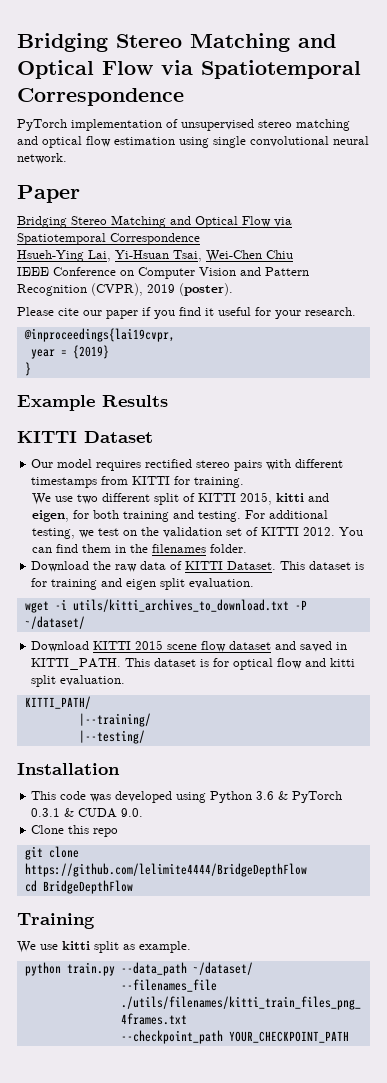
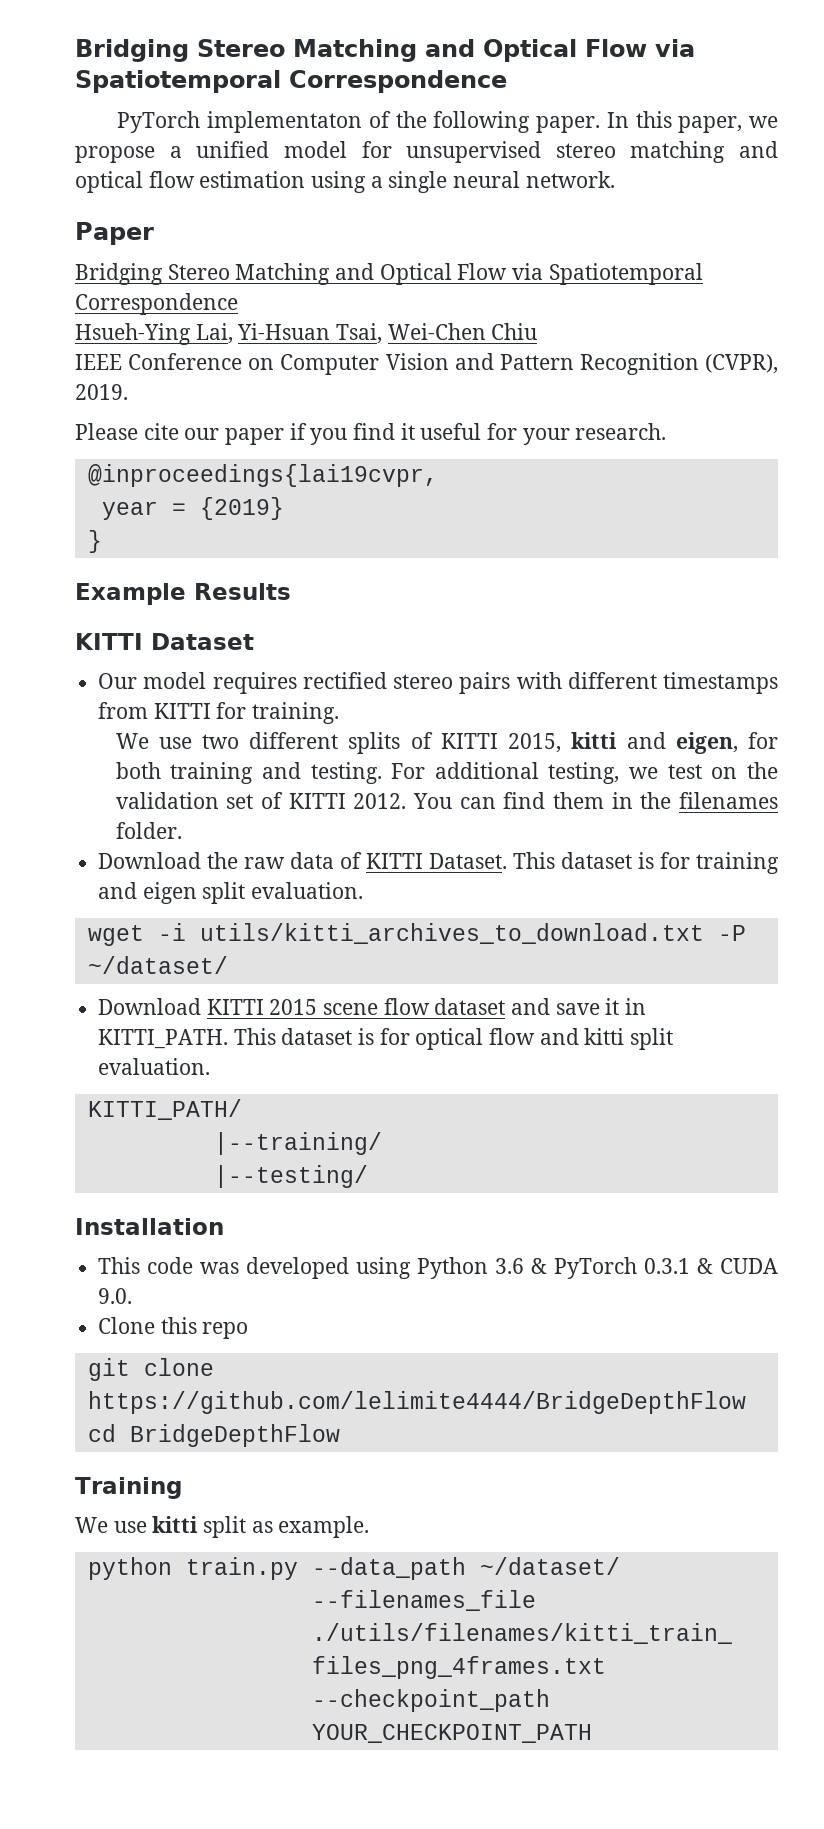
[71,119,178,131] implementation of -> [207,111,779,133] [75,141,392,163] implementaton of the following paper. In this paper, we propose a unified model for
[213,136,329,148] single convolutional -> [370,171,448,193] a single
[147,283,233,296] 2019 (poster). -> [75,384,128,400] 2019.
[154,493,180,505] split -> [348,732,401,754] splits
[300,641,333,652] saved -> [555,998,620,1015] save it

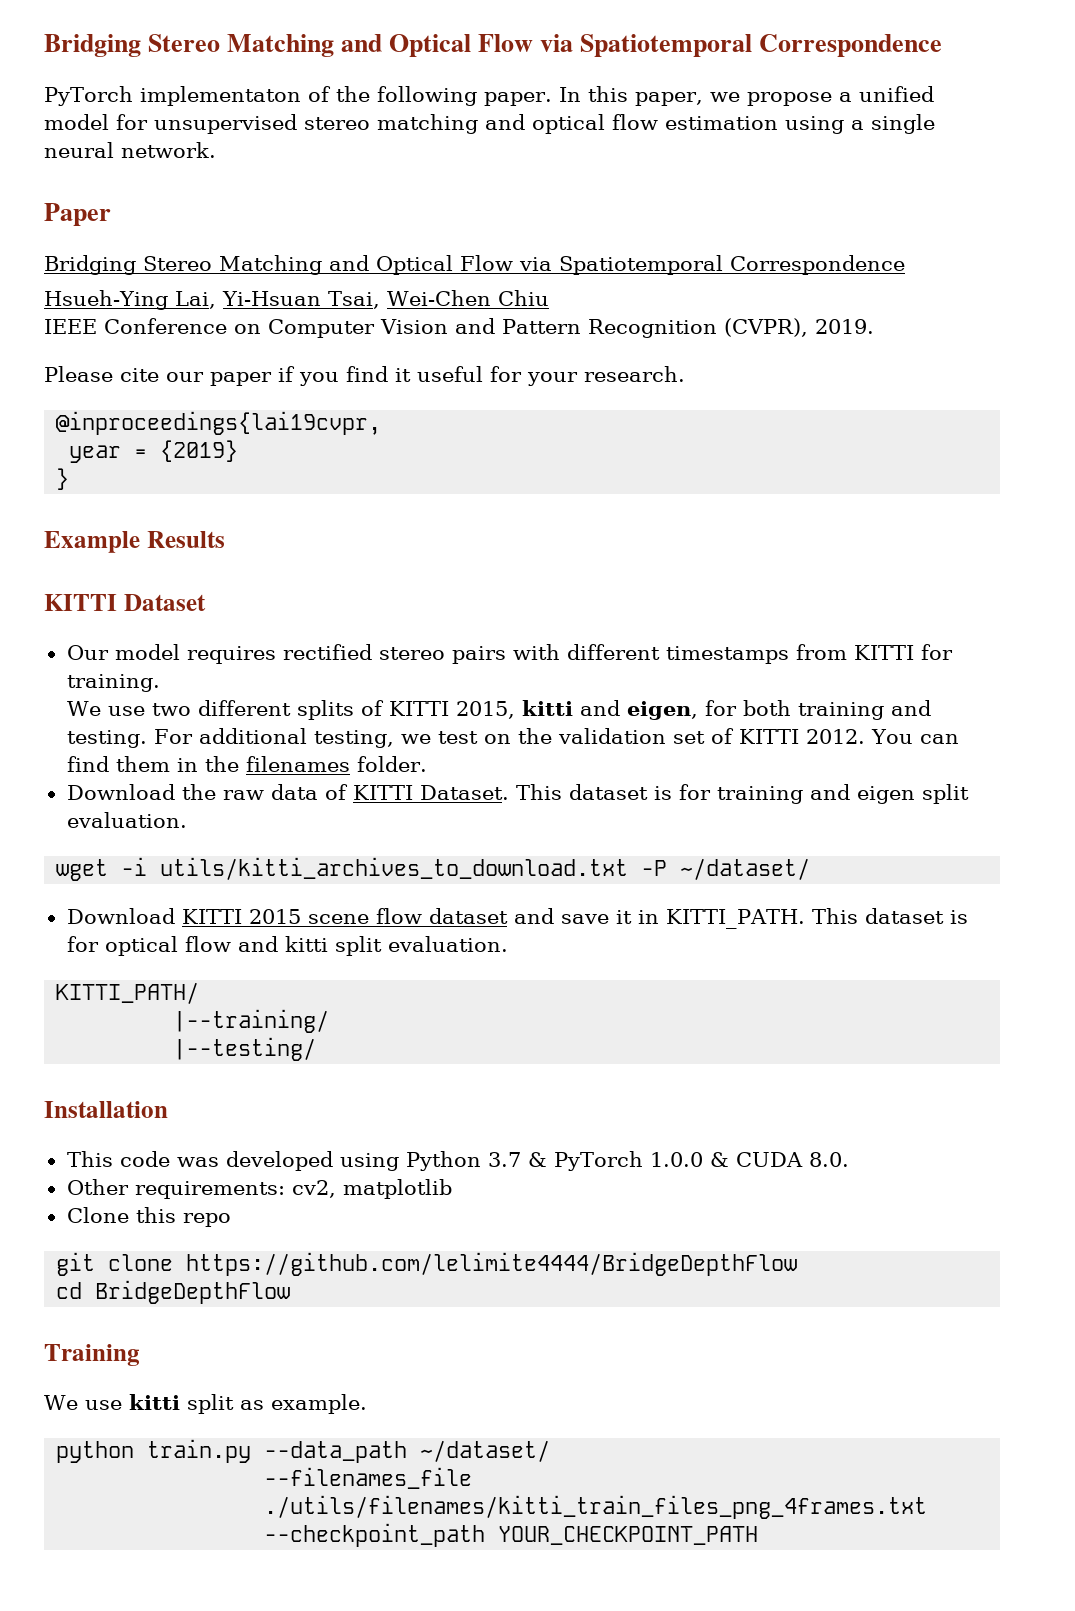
[495,1258,525,1274] 3.6 -> [487,1152,521,1167] 3.7
[644,1258,691,1274] 0.3.1 -> [649,1152,703,1167] 1.0.0
[98,1288,133,1304] 9.0. -> [808,1152,849,1167] [66,1179,452,1199] 8.0. // Other requirements: cv2, matplotlib

